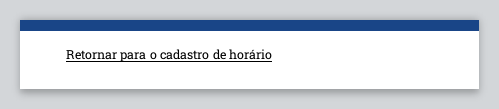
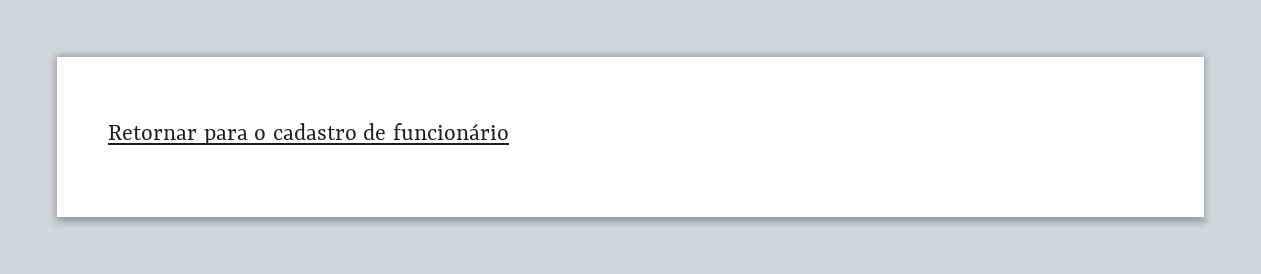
[228,49,272,60] horário -> [393,123,510,140] funcionário

